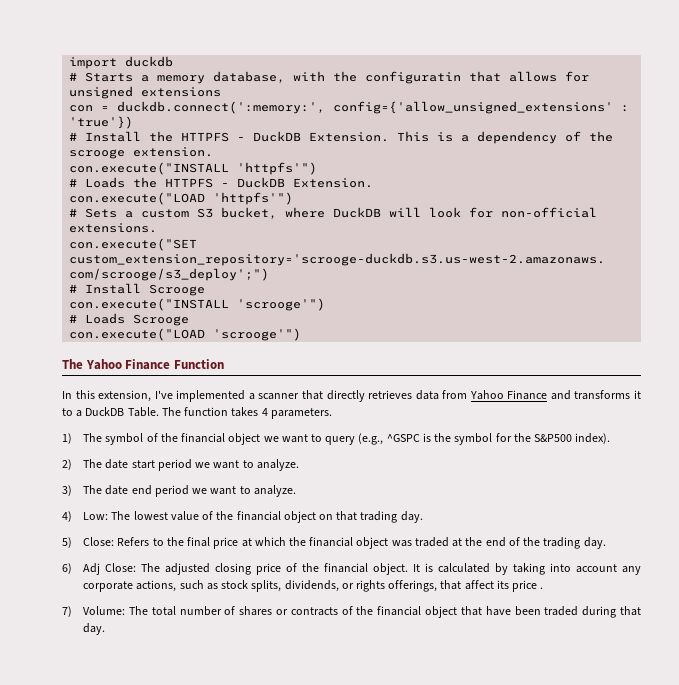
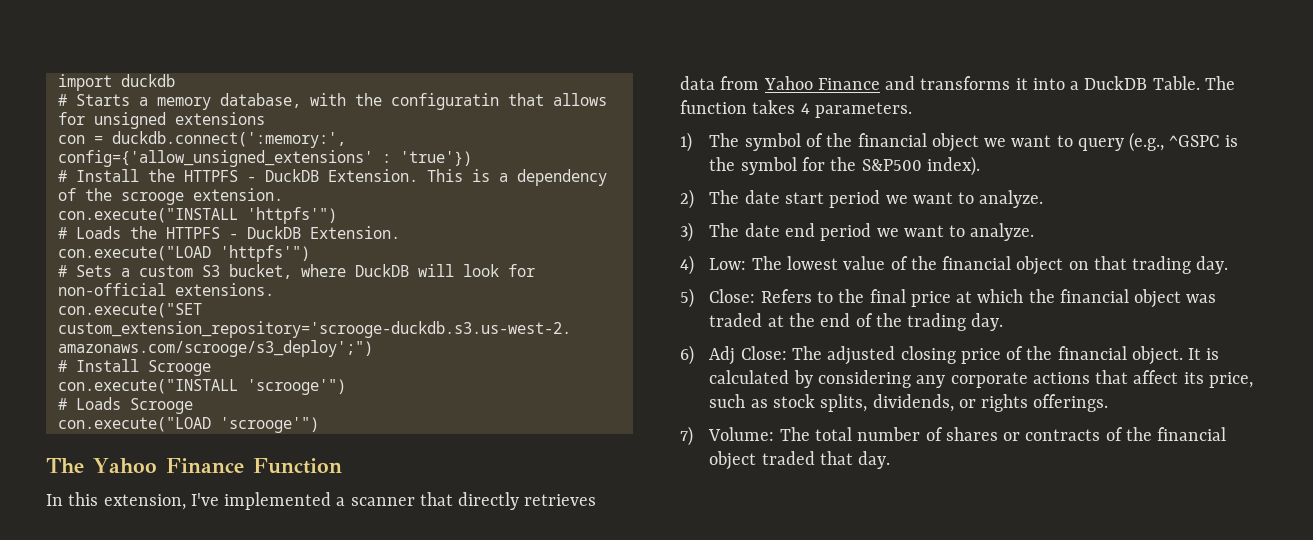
[62,408,73,416] to -> [1032,78,1065,90] into
[513,563,641,575] [83,580,177,592] taking into account any corporate actions, -> [817,370,1253,388] considering any corporate actions that affect its price,
[388,580,544,592] offerings, that affect its price . -> [1033,394,1109,412] offerings.
[460,606,617,618] that have been traded during -> [761,451,815,465] traded

